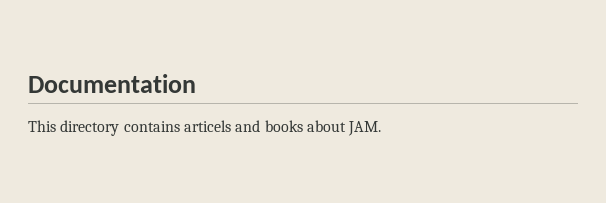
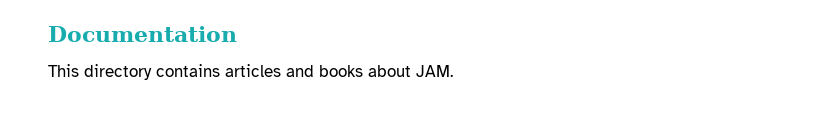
[183,120,231,132] articels -> [225,64,281,77] articles

